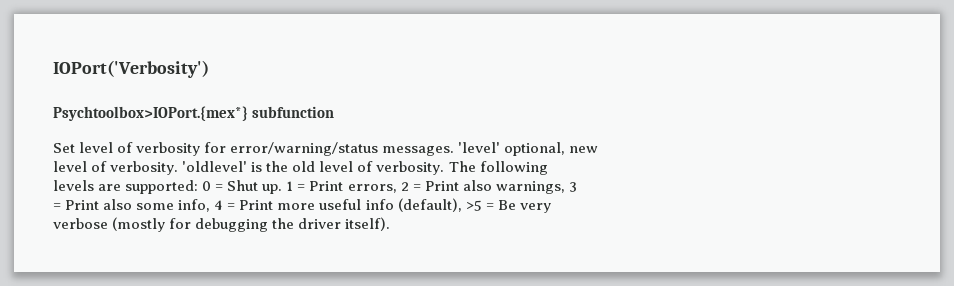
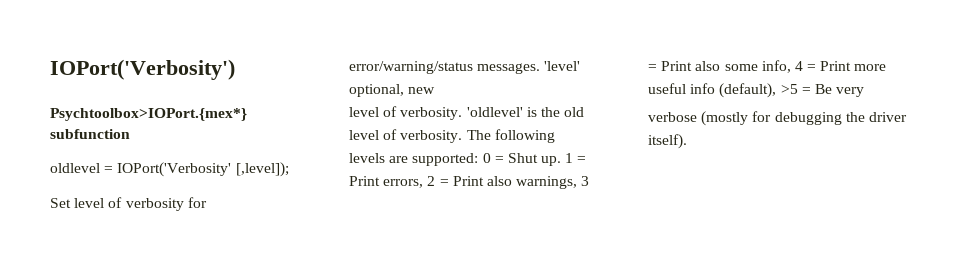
(335, 112) none -> [50,162,289,177] // oldlevel = IOPort('Verbosity' [,level]);

